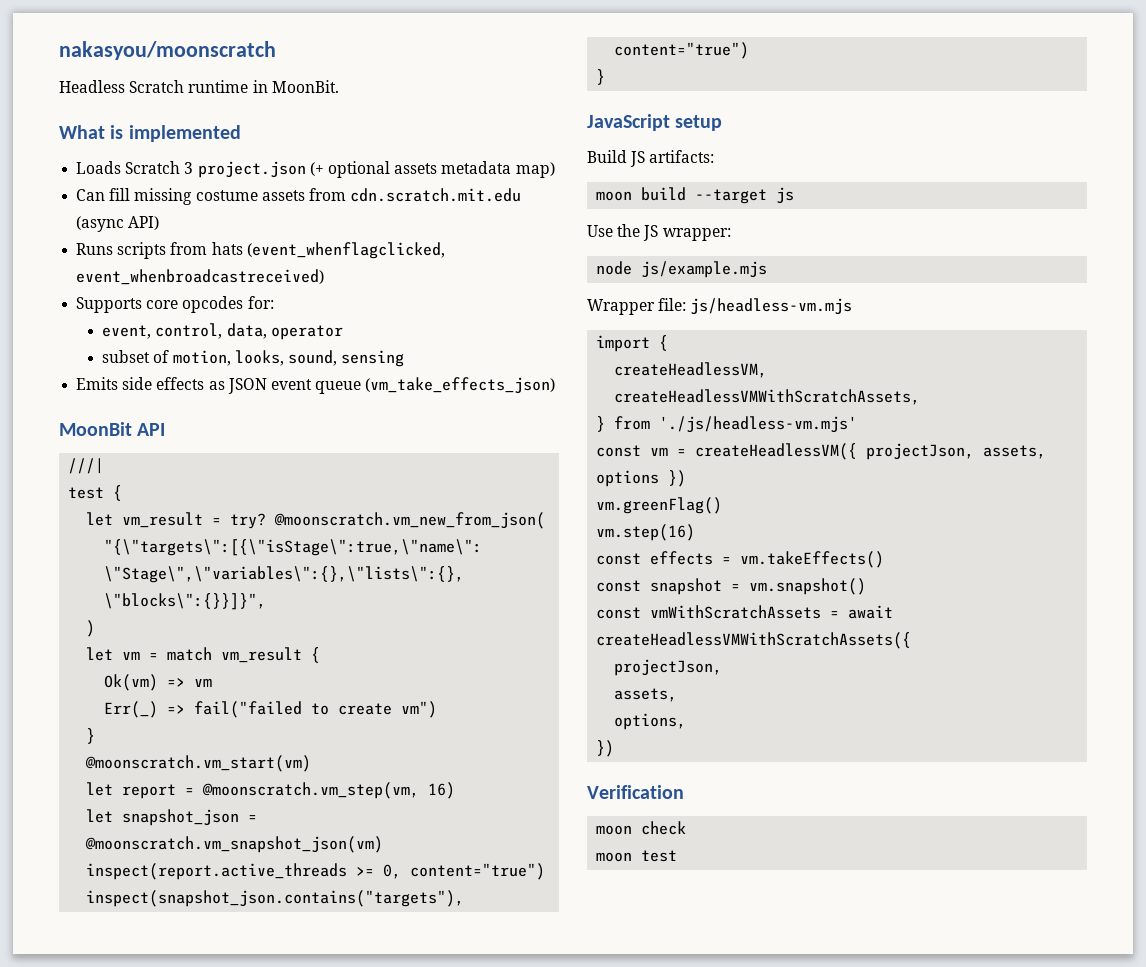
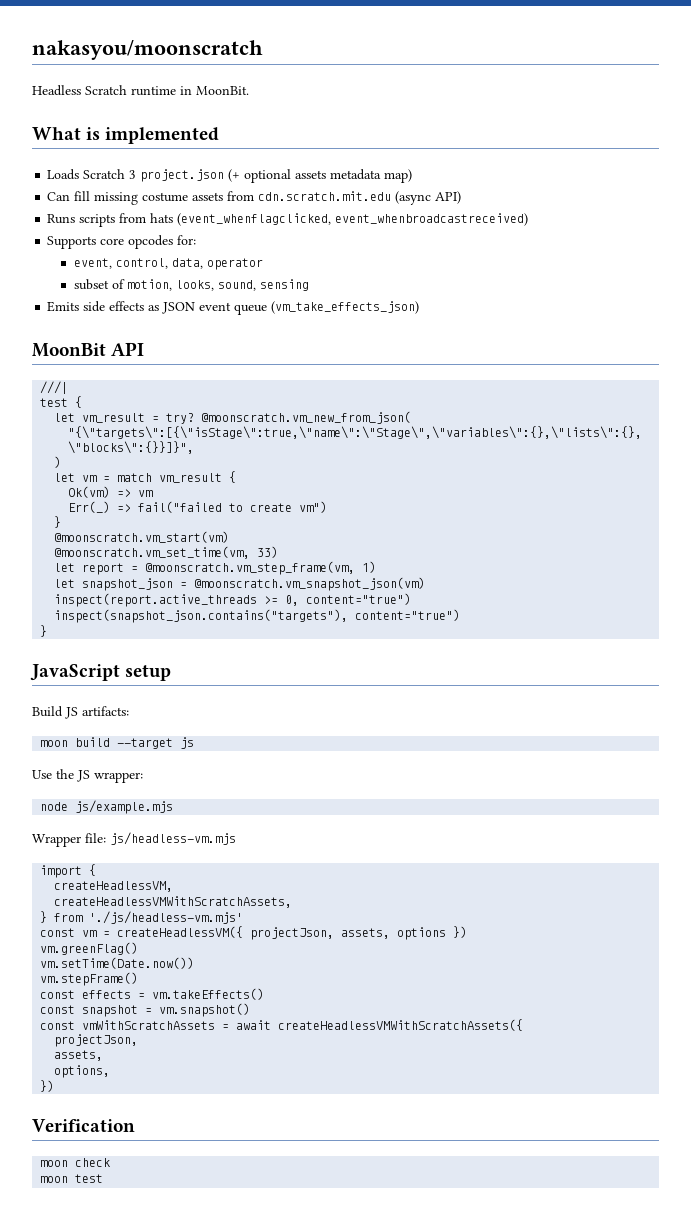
(312, 763) none -> [54,546,279,559] // @moonscratch.vm_set_time(vm, 33)
[202,782,456,799] @moonscratch.vm_step(vm, 16) -> [145,561,377,575] @moonscratch.vm_step_frame(vm, 1)
[596,524,696,541] vm.step(16) -> [40,957,195,969] [40,972,139,986] vm.setTime(Date.now()) // vm.stepFrame()

